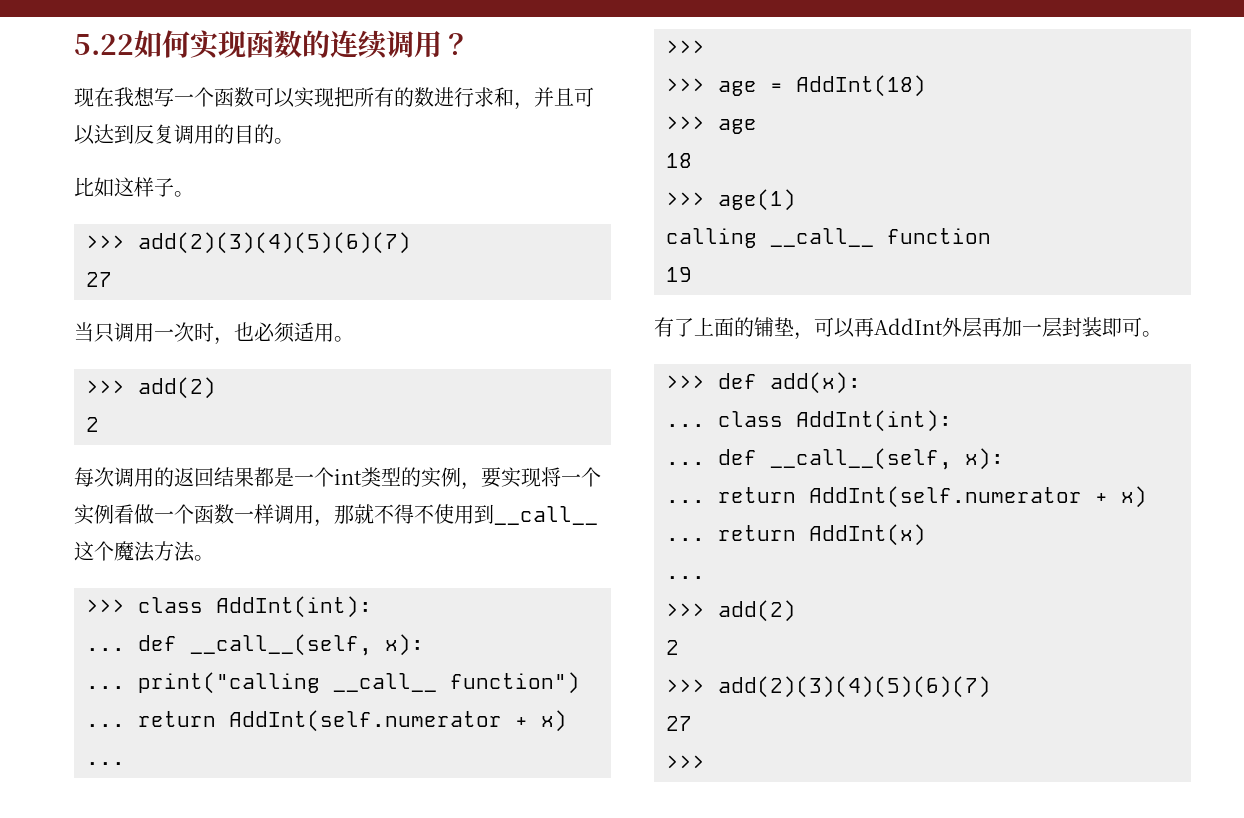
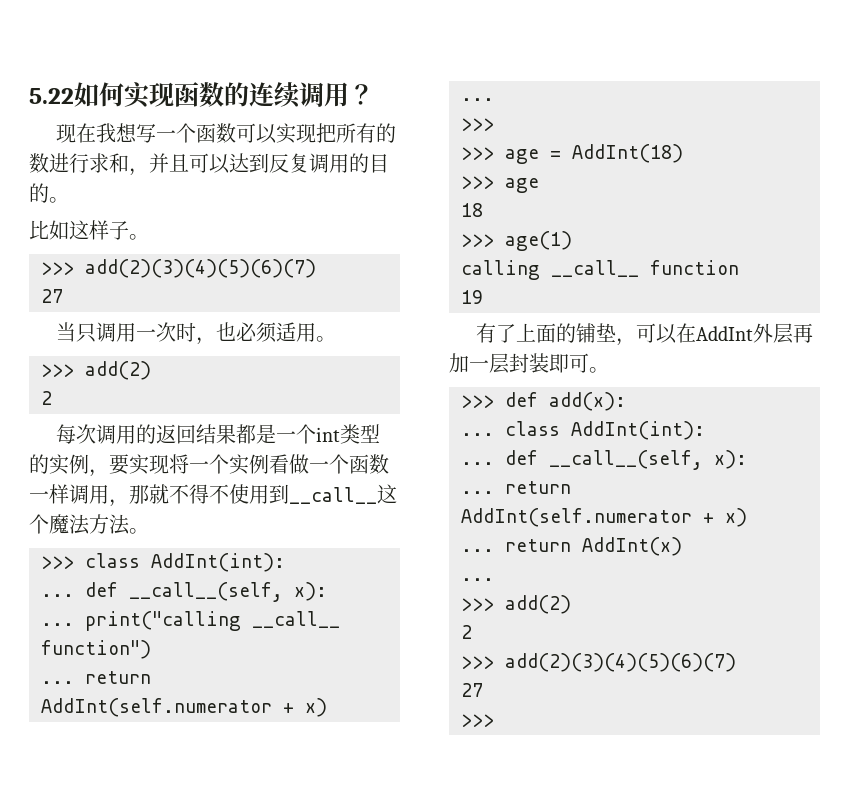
[854,317,874,337] 再 -> [676,323,697,343] 在

